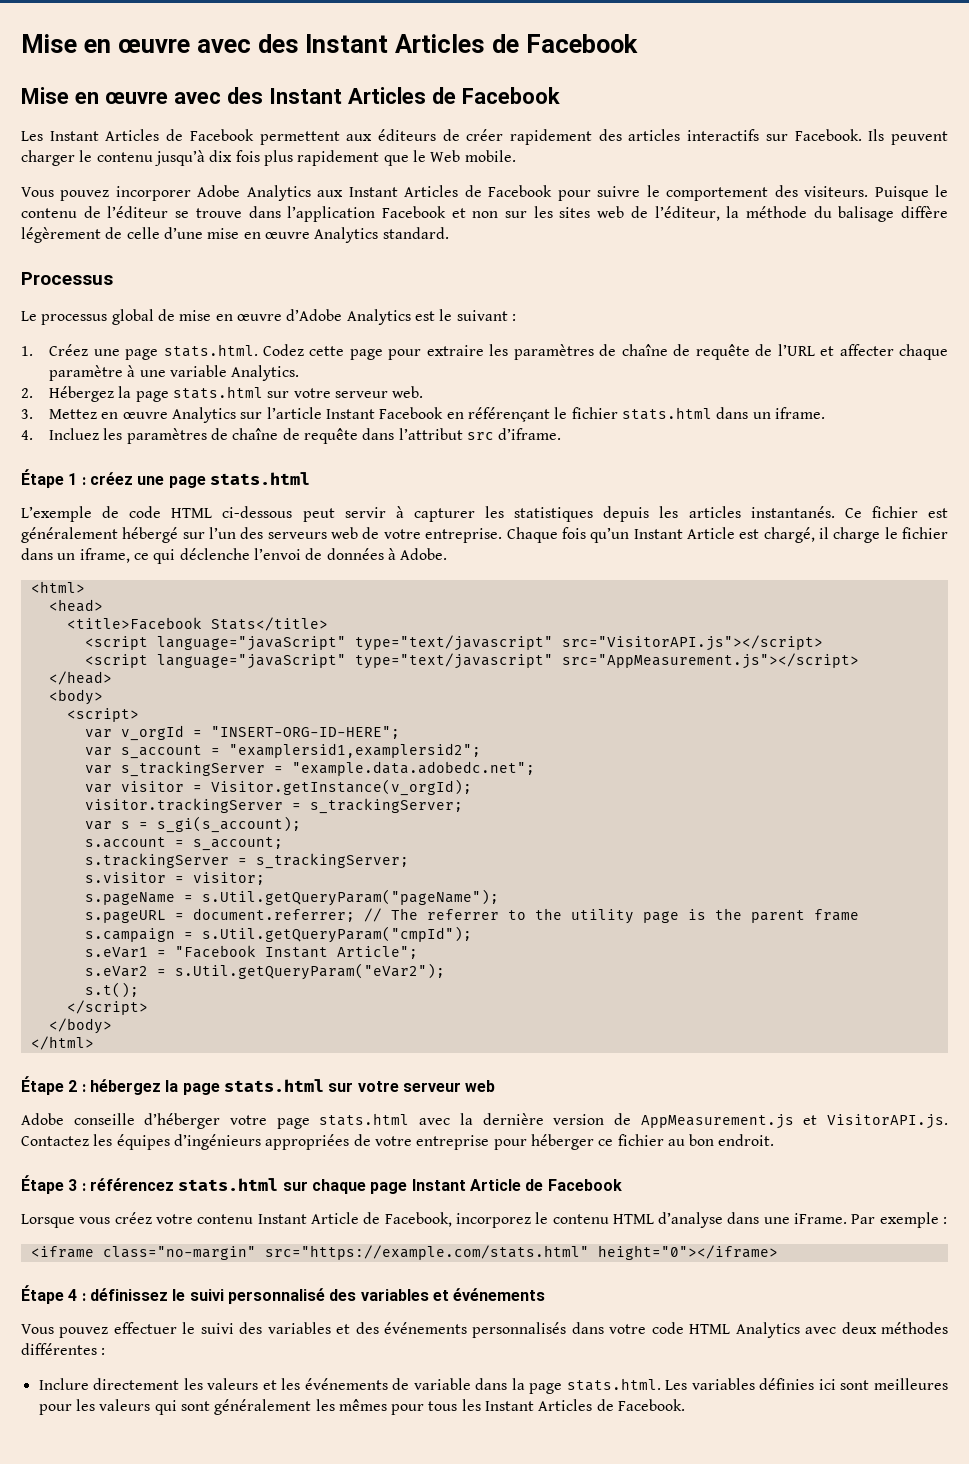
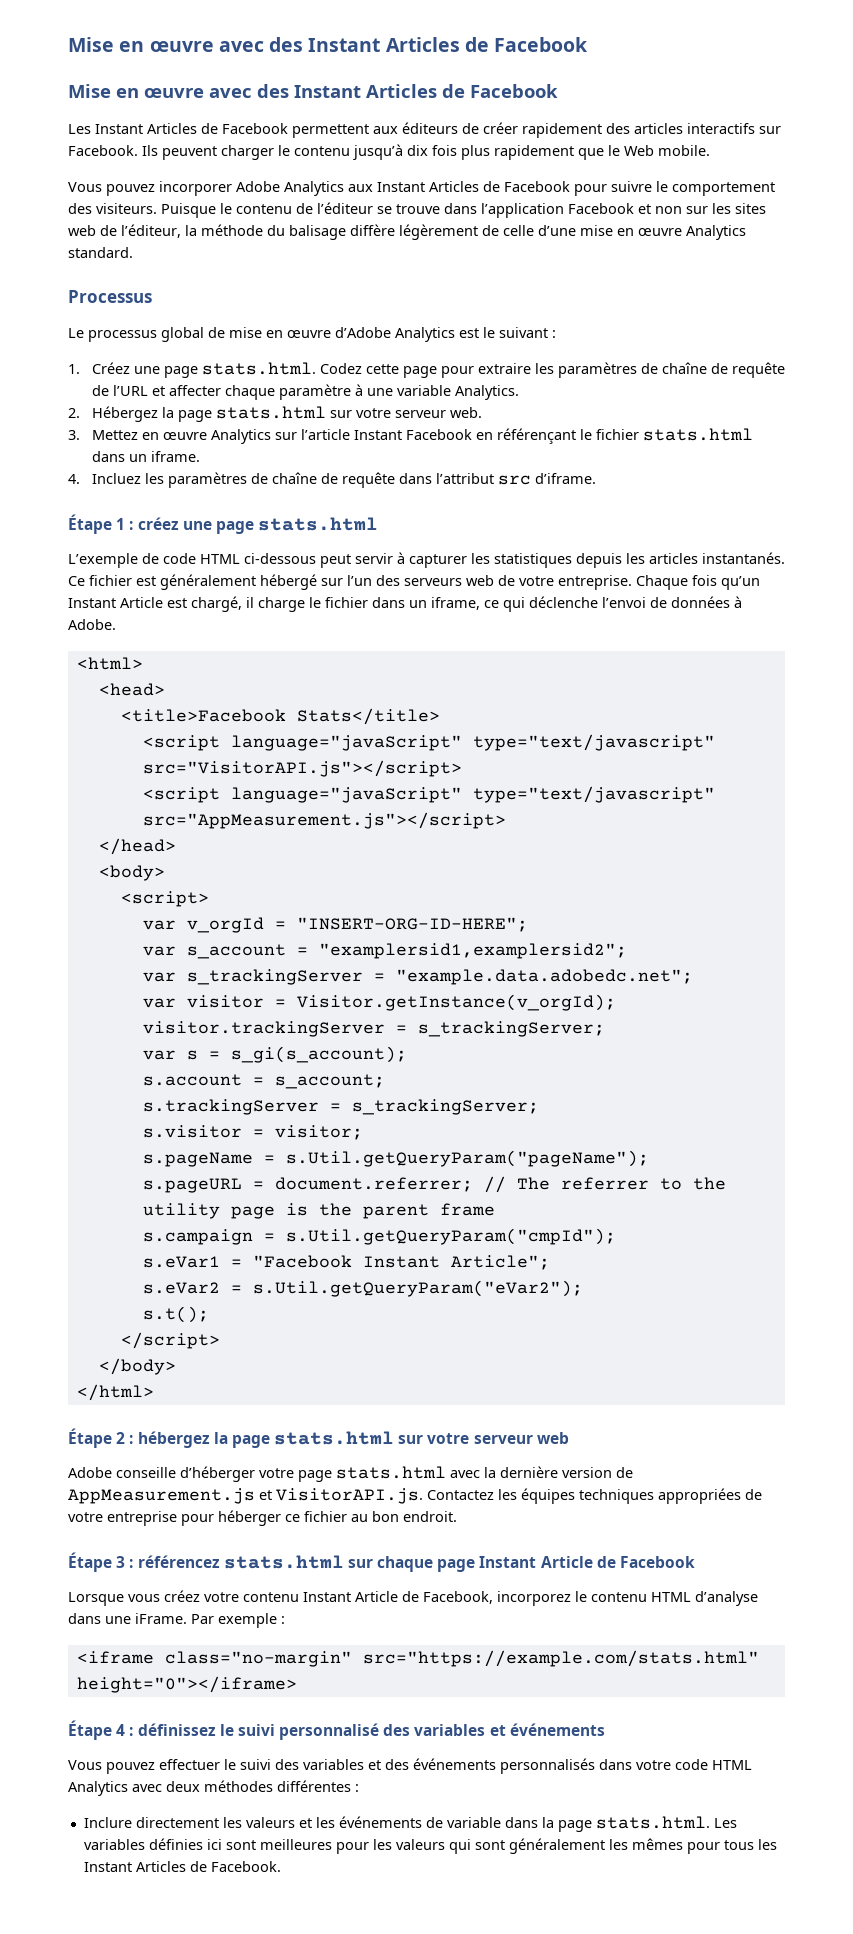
[173,1134,261,1150] d’ingénieurs -> [579,1489,654,1504] techniques

